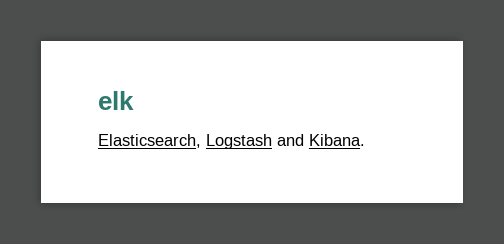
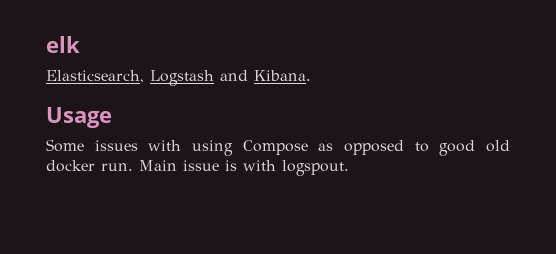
(365, 140) none -> [46,107,112,128] [46,139,511,156] [46,160,349,176] // Usage // Some issues with using Compose as opposed to good old docker run. Main issue is with logspout.

